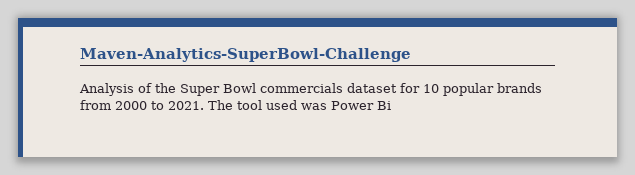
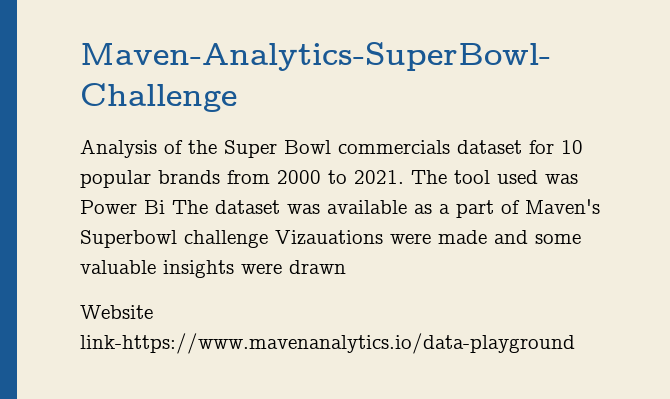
(391, 105) none -> [172,199,600,218] [80,230,581,248] [80,260,346,278] [80,305,153,319] [80,333,575,354] The dataset was available as a part of Maven's Superbowl challenge Vizauations were made and some valuable insights were drawn // Website link-https://www.mavenanalytics.io/data-playground

